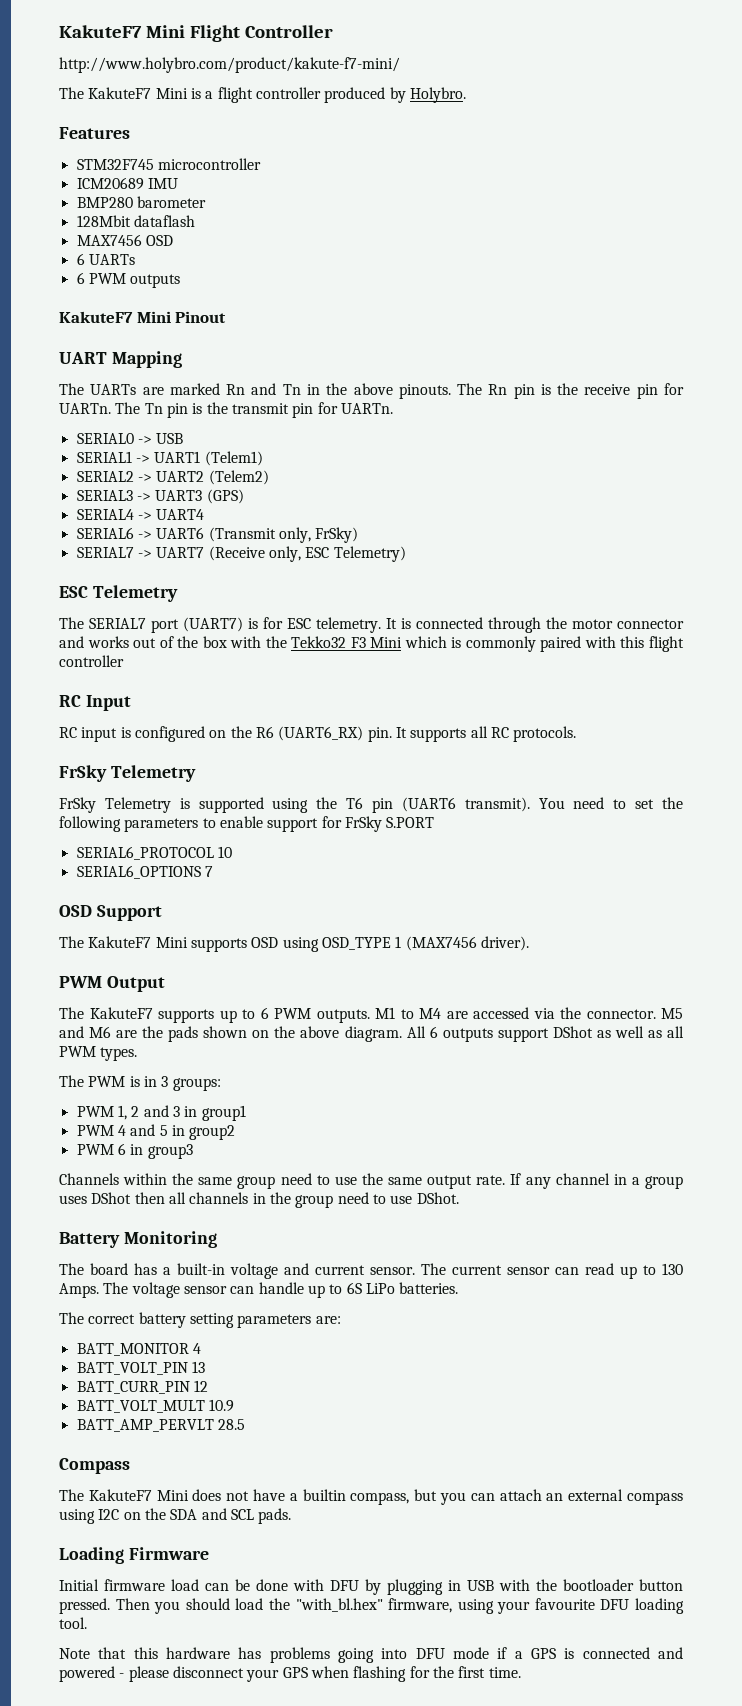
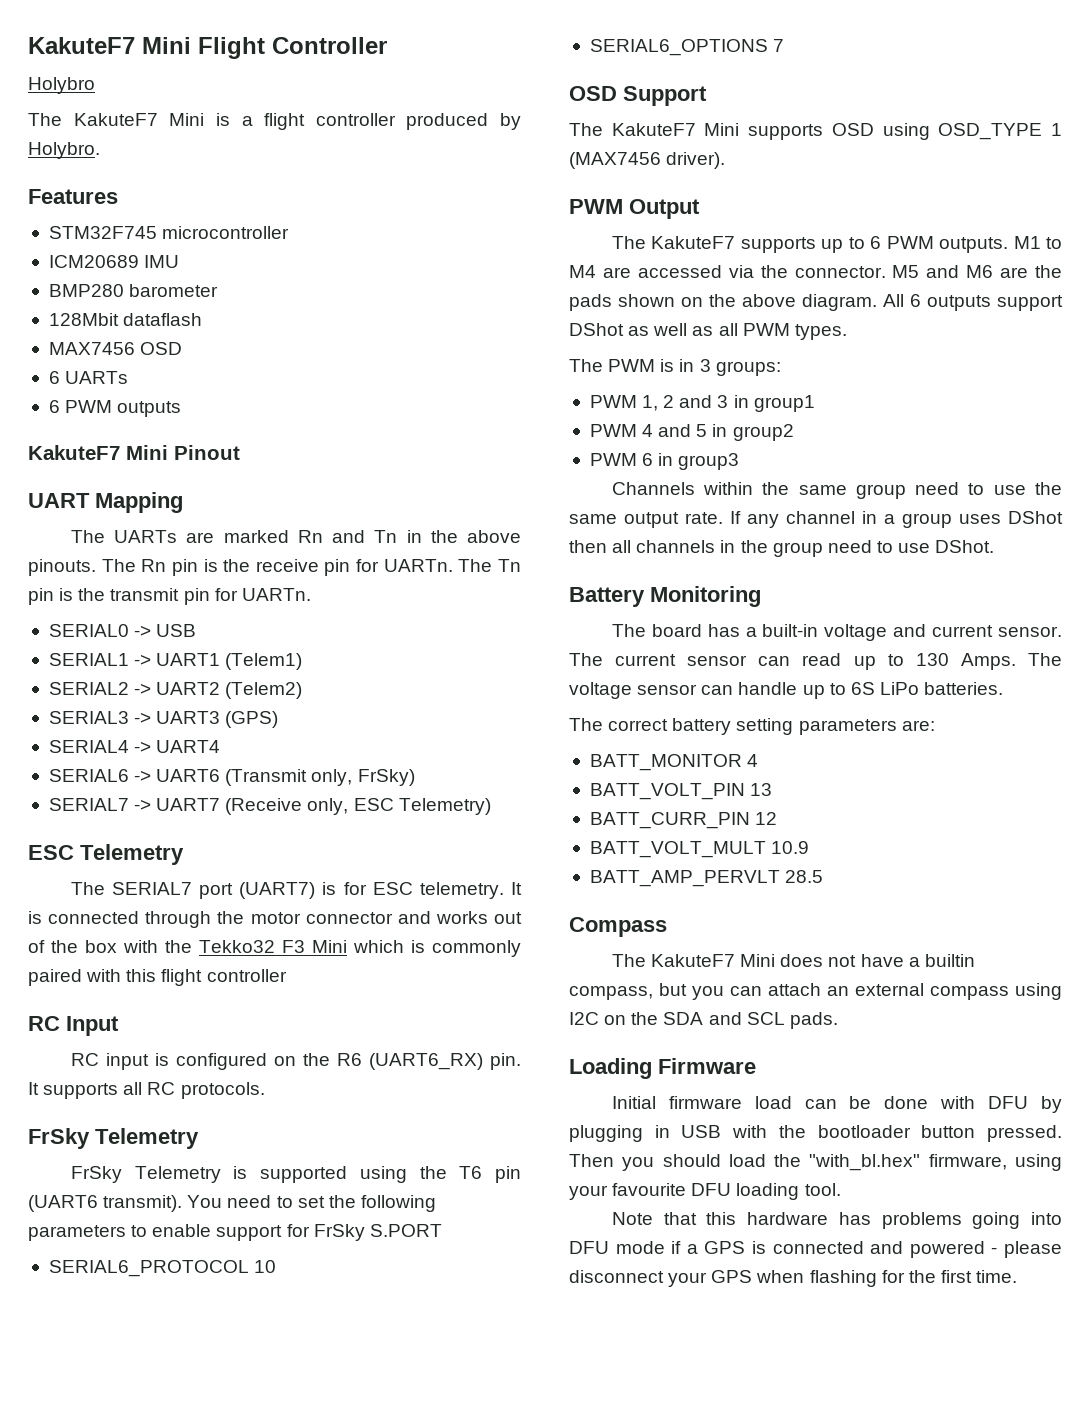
[59,57,400,73] http://www.holybro.com/product/kakute-f7-mini/ -> [28,77,95,94] Holybro

